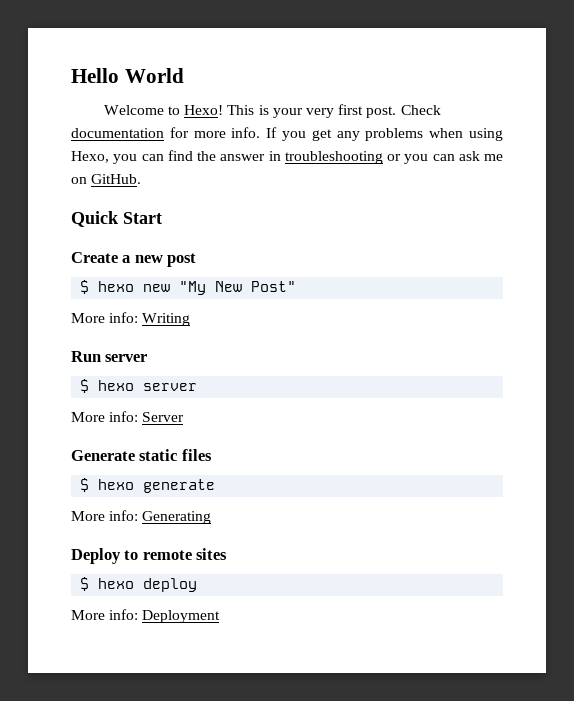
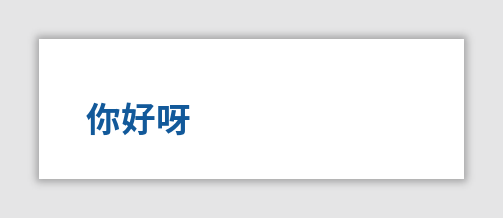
[71,68,184,83] [103,104,441,118] [71,127,504,141] [71,150,503,164] [71,174,142,184] [71,211,162,227] [71,252,197,267] [80,280,297,295] [71,312,191,326] [71,351,148,362] [80,379,198,393] [71,411,185,422] [71,449,212,461] [80,478,216,493] [71,510,212,524] [71,548,228,564] [80,577,198,592] [71,609,221,623] Hello World // Welcome to Hexo! This is your very first post. Check documentation for more info. If you get any problems when using Hexo, you can find the answer in troubleshooting or you can ask me on GitHub. // Quick Start // Create a new post // $ hexo new "My New Post" // More info: Writing // Run server // $ hexo server // More info: Server // Generate static files // $ hexo generate // More info: Generating // Deploy to remote sites // $ hexo deploy // More info: Deployment -> [86,102,191,136] 你好呀

